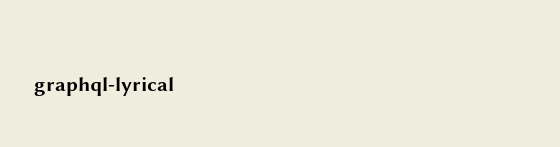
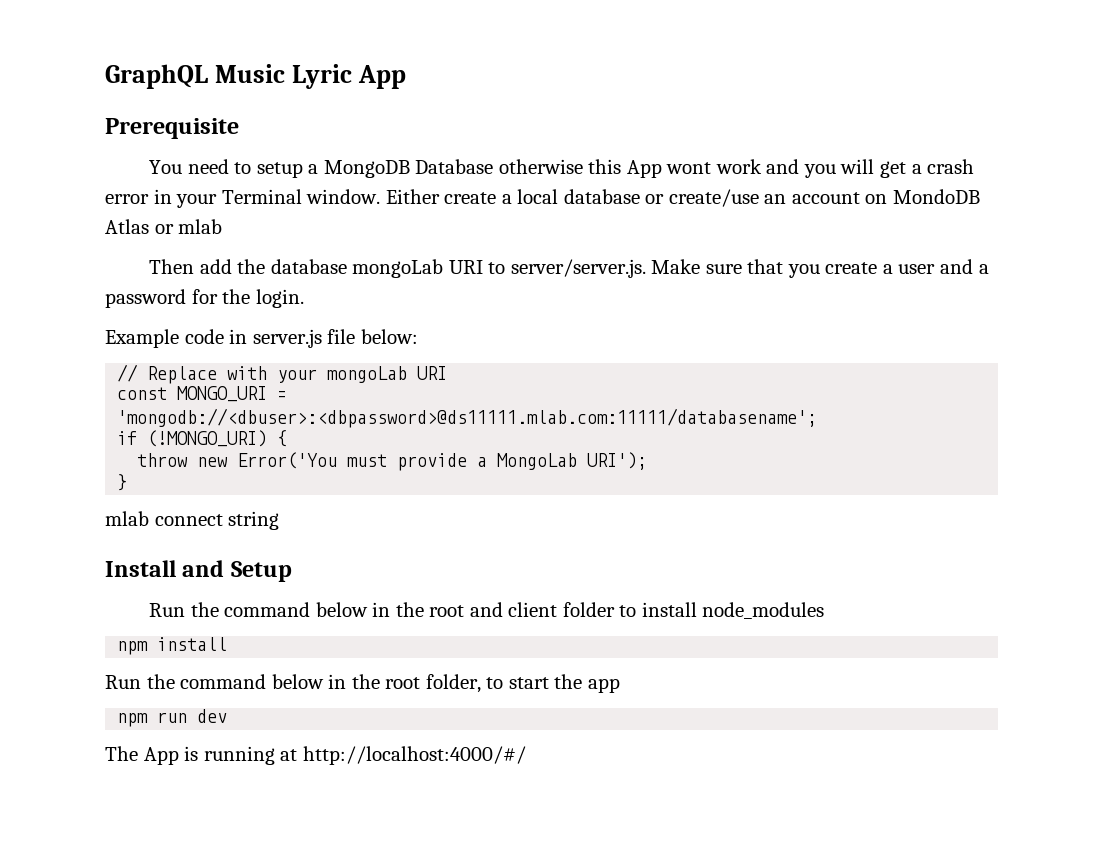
[34,77,174,96] graphql-lyrical -> [105,64,407,89] [105,118,239,139] [149,159,975,178] [105,189,981,208] [105,219,223,234] [149,259,989,278] [105,289,304,308] [105,329,418,348] [117,364,448,384] [117,386,288,402] [117,408,818,428] [117,430,288,447] [137,452,648,471] [117,474,128,491] [105,511,280,530] [105,560,292,582] [149,602,825,619] [117,637,228,655] [105,674,620,693] [117,709,228,727] [105,746,526,765] GraphQL Music Lyric App // Prerequisite // You need to setup a MongoDB Database otherwise this App wont work and you will get a crash error in your Terminal window. Either create a local database or create/use an account on MondoDB Atlas or mlab // Then add the database mongoLab URI to server/server.js. Make sure that you create a user and a password for the login. // Example code in server.js file below: // // Replace with your mongoLab URI // const MONGO_URI = 'mongodb://<dbuser>:<dbpassword>@ds11111.mlab.com:11111/databasename'; // if (!MONGO_URI) { // throw new Error('You must provide a MongoLab URI'); // } // mlab connect string // Install and Setup // Run the command below in the root and client folder to install node_modules // npm install // Run the command below in the root folder, to start the app // npm run dev // The App is running at http://localhost:4000/#/

